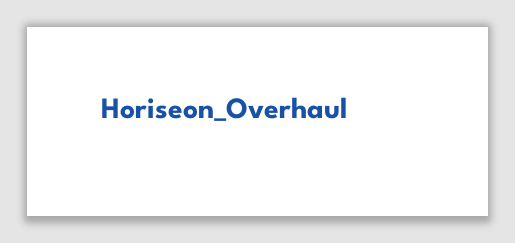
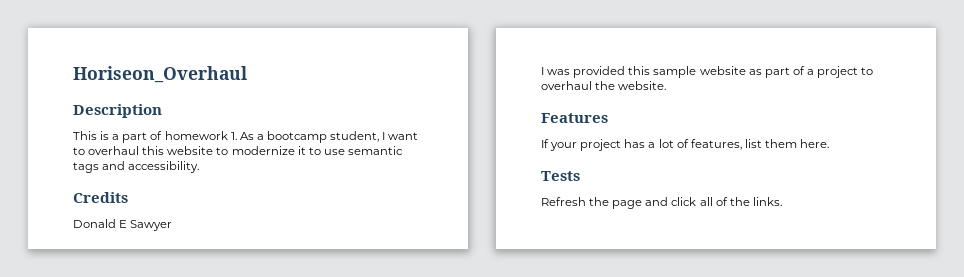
(347, 109) none -> [73,104,162,118] [73,131,419,143] [73,146,403,155] [73,161,200,173] [73,192,128,203] [73,219,173,231] [541,66,874,78] [541,81,667,90] [541,113,608,123] [541,139,830,151] [541,171,580,181] [541,197,782,209] // Description // This is a part of homework 1. As a bootcamp student, I want to overhaul this website to modernize it to use semantic tags and accessibility. // Credits // Donald E Sawyer // I was provided this sample website as part of a project to overhaul the website. // Features // If your project has a lot of features, list them here. // Tests // Refresh the page and click all of the links.

